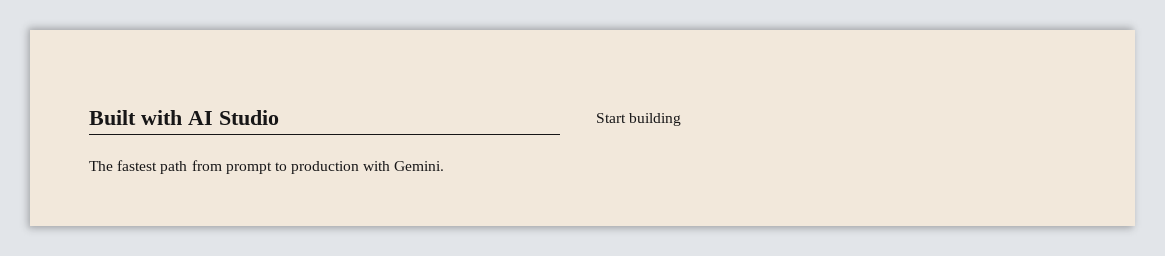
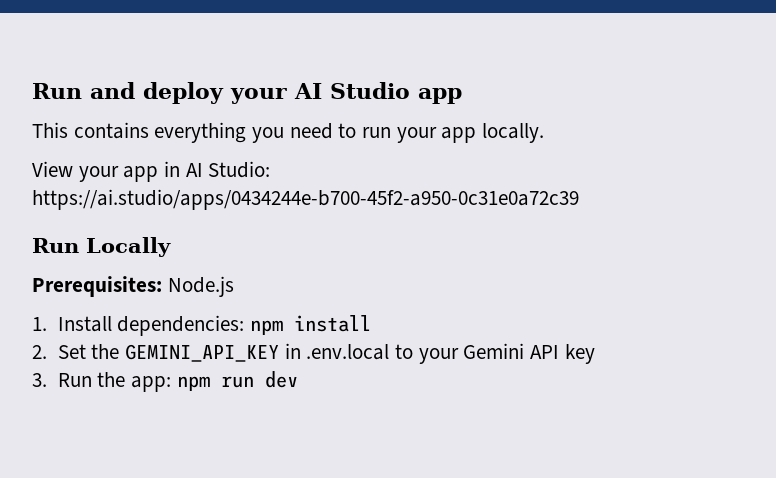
[89,110,279,125] [89,160,445,174] [596,113,682,126] Built with AI Studio // The fastest path from prompt to production with Gemini. // Start building -> [32,82,462,104] [32,122,545,143] [32,161,271,182] [32,189,579,210] [32,237,171,257] [32,276,234,297] [32,315,371,336] [32,343,595,364] [32,371,298,392] Run and deploy your AI Studio app // This contains everything you need to run your app locally. // View your app in AI Studio: https://ai.studio/apps/0434244e-b700-45f2-a950-0c31e0a72c39 // Run Locally // Prerequisites: Node.js // 1. Install dependencies: npm install // 2. Set the GEMINI_API_KEY in .env.local to your Gemini API key // 3. Run the app: npm run dev

